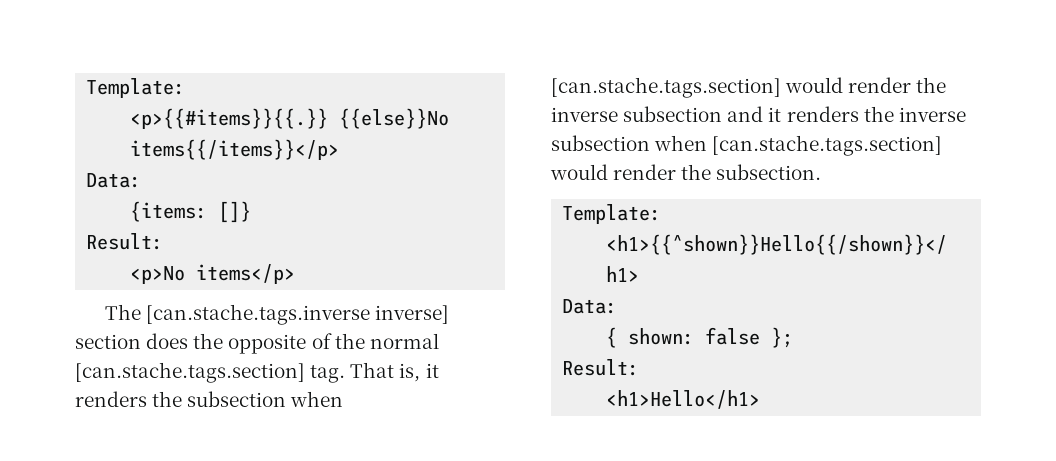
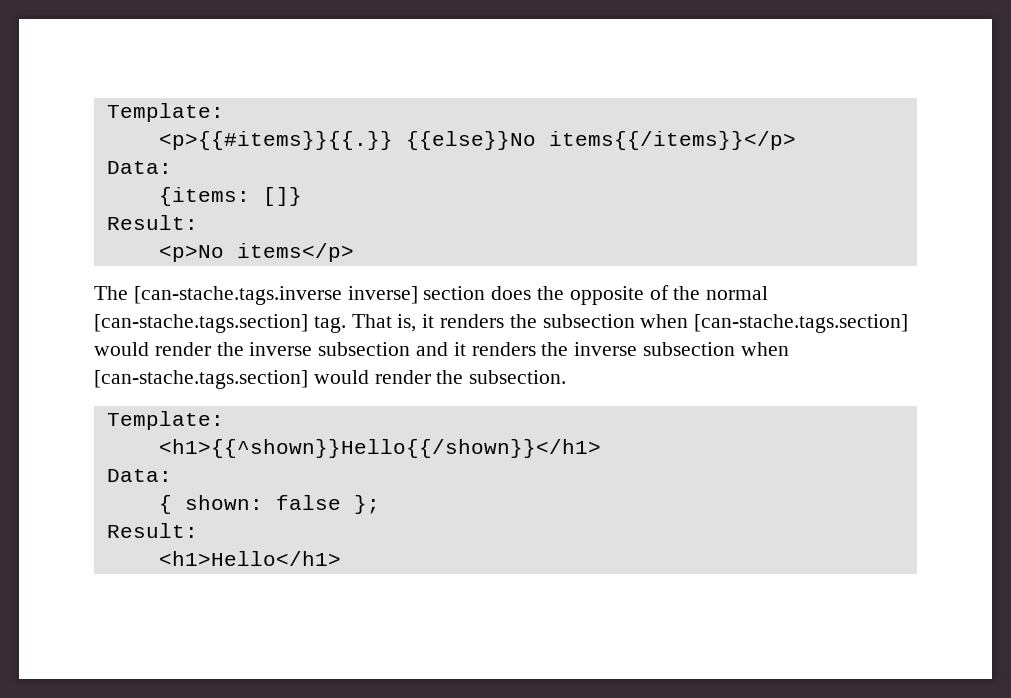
[145,304,370,325] [can.stache.tags.inverse -> [133,286,342,305] [can-stache.tags.inverse
[75,362,305,383] [can.stache.tags.section] -> [94,314,308,333] [can-stache.tags.section]
[551,77,781,98] [can.stache.tags.section] -> [694,314,909,333] [can-stache.tags.section]
[712,135,943,156] [can.stache.tags.section] -> [94,370,308,389] [can-stache.tags.section]

